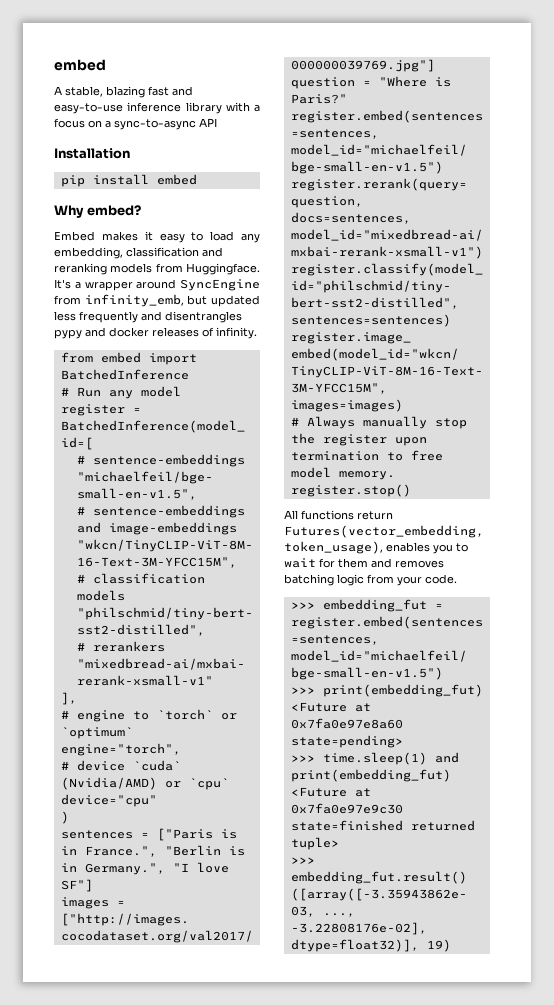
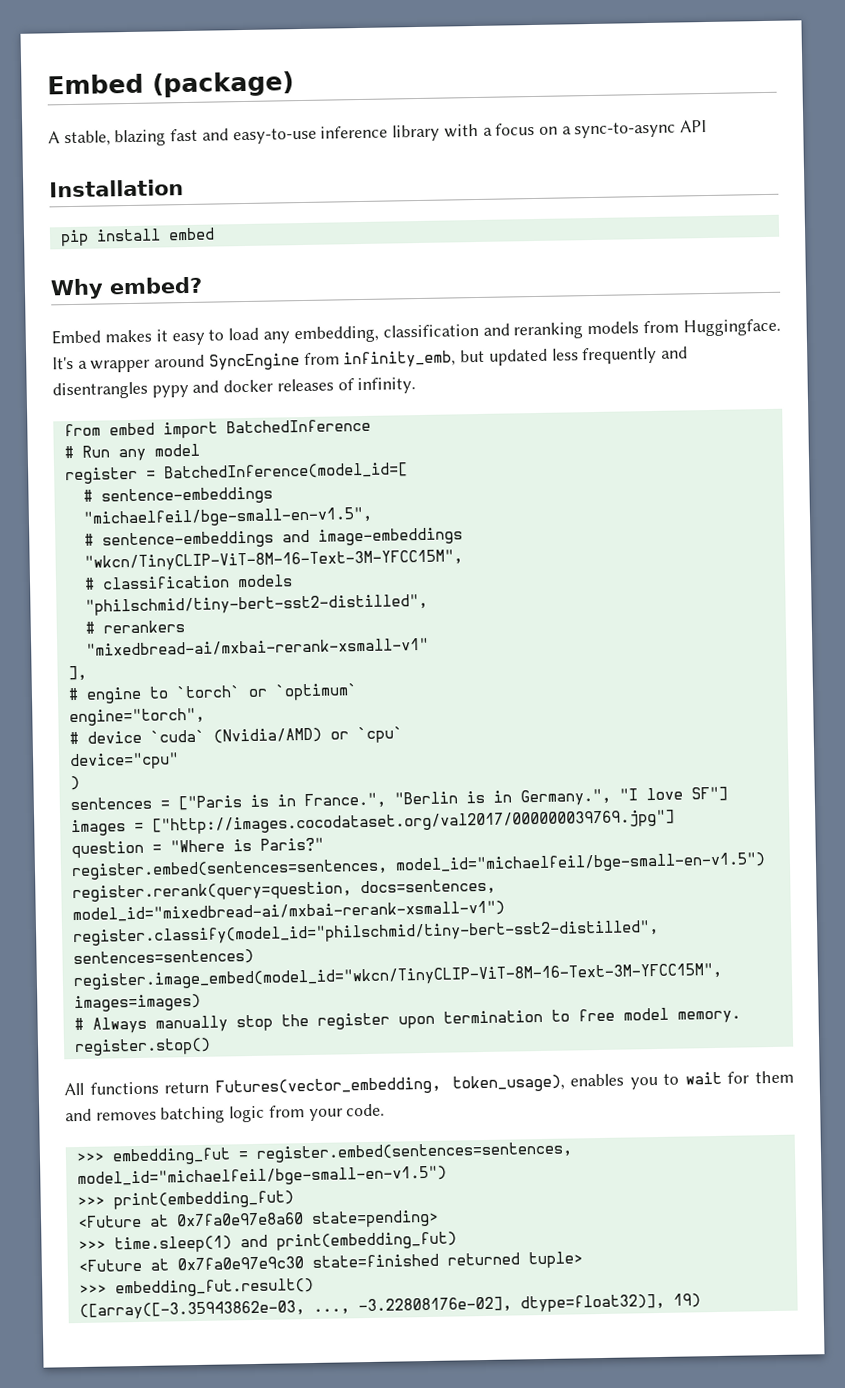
[54,59,106,71] embed -> [47,71,294,98] Embed (package)

